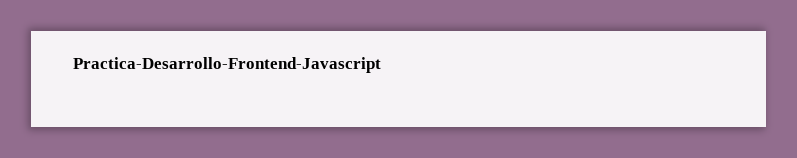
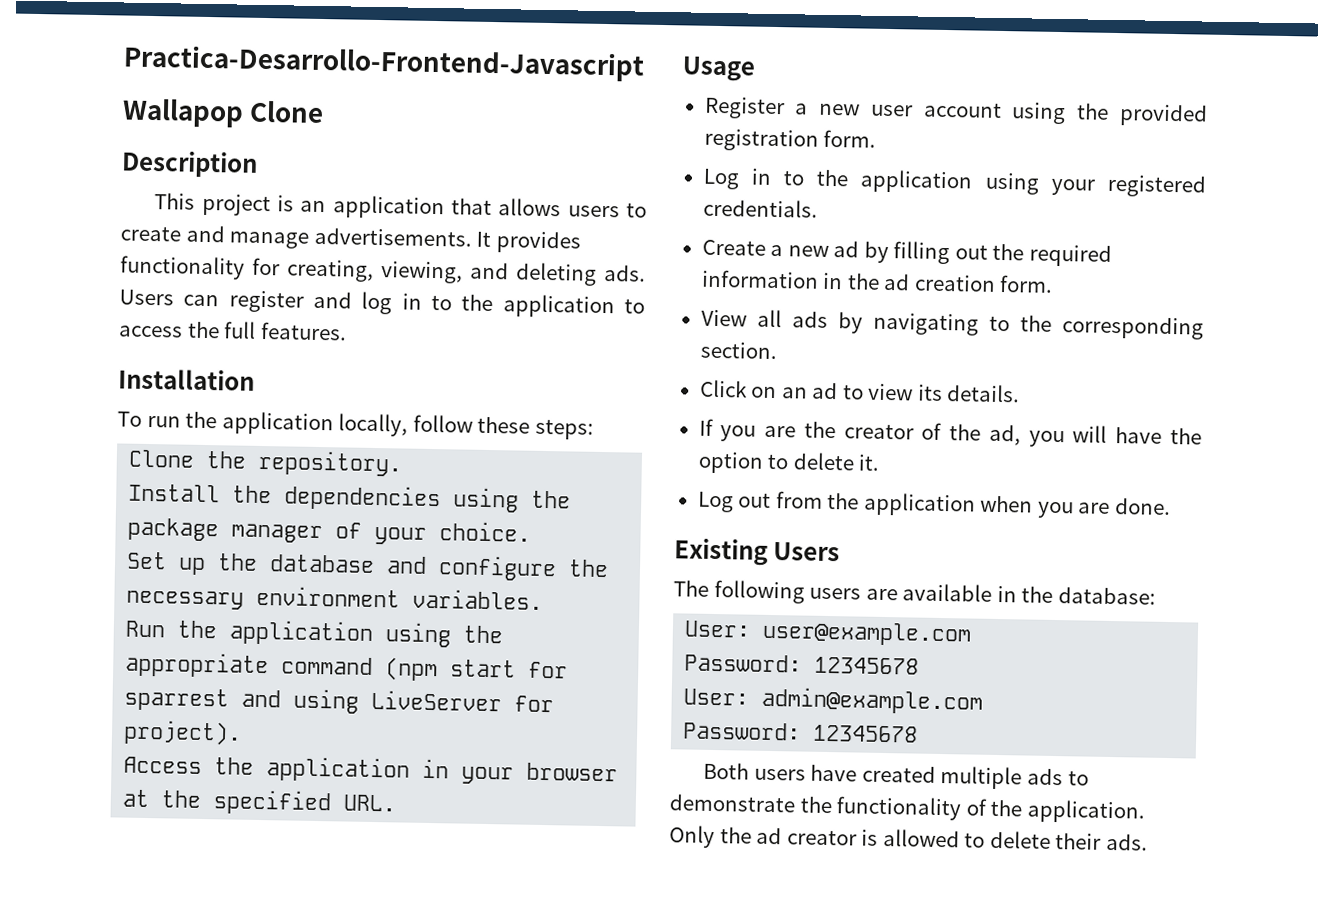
(381, 65) none -> [122,97,325,128] [121,150,258,178] [154,193,648,220] [120,225,581,254] [120,255,646,286] [119,289,645,319] [119,321,347,341] [118,368,255,391] [117,411,594,440] [128,449,404,477] [128,483,572,513] [127,517,532,545] [126,551,610,582] [126,585,544,610] [125,619,504,648] [125,651,569,682] [124,687,555,714] [123,719,243,746] [123,756,619,785] [122,789,397,816] [682,56,756,82] [703,96,1208,127] [703,128,877,152] [702,168,1207,198] [702,198,818,218] [701,239,1112,267] [700,269,1054,293] [700,309,1204,340] [699,341,778,360] [699,379,1021,403] [698,418,1202,448] [697,451,881,474] [697,491,1171,519] [674,538,841,566] [673,579,1156,605] [684,620,973,647] [684,653,920,675] [683,686,984,715] [683,721,919,743] [703,762,1089,790] [669,794,1145,824] [669,825,1148,851] // Wallapop Clone // Description // This project is an application that allows users to create and manage advertisements. It provides functionality for creating, viewing, and deleting ads. Users can register and log in to the application to access the full features. // Installation // To run the application locally, follow these steps: // Clone the repository. // Install the dependencies using the package manager of your choice. // Set up the database and configure the necessary environment variables. // Run the application using the appropriate command (npm start for sparrest and using LiveServer for project). // Access the application in your browser at the specified URL. // Usage // Register a new user account using the provided registration form. // Log in to the application using your registered credentials. // Create a new ad by filling out the required information in the ad creation form. // View all ads by navigating to the corresponding section. // Click on an ad to view its details. // If you are the creator of the ad, you will have the option to delete it. // Log out from the application when you are done. // Existing Users // The following users are available in the database: // User: user@example.com // Password: 12345678 // User: admin@example.com // Password: 12345678 // Both users have created multiple ads to demonstrate the functionality of the application. Only the ad creator is allowed to delete their ads.

